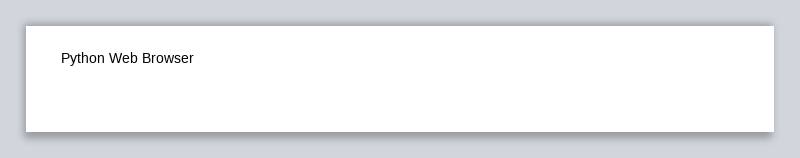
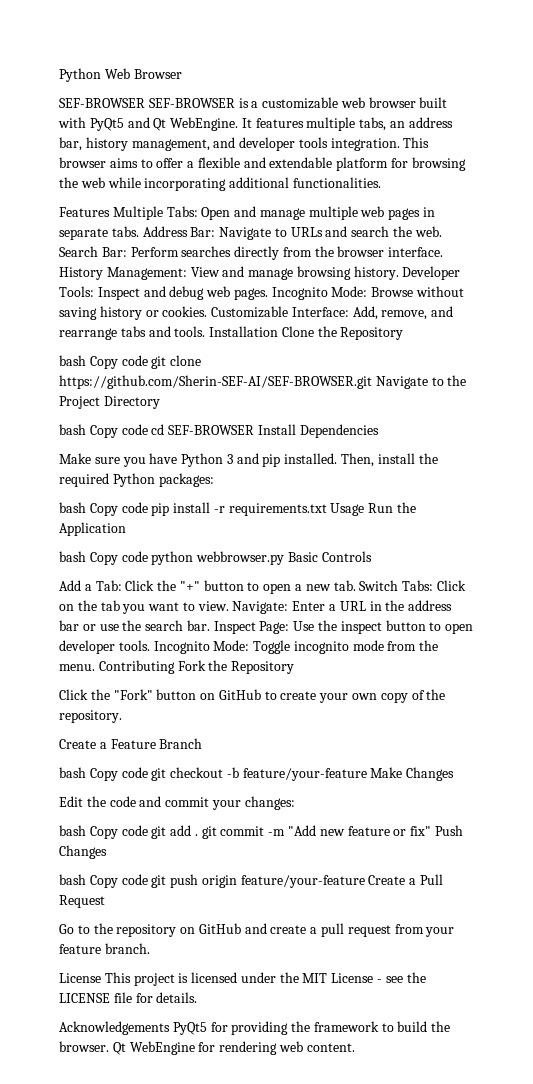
(194, 58) none -> [59,97,448,109] [58,117,453,131] [59,137,430,151] [59,157,466,171] [59,177,381,191] [59,206,436,220] [59,226,442,240] [59,246,444,260] [59,266,461,280] [59,286,465,300] [59,306,454,320] [59,326,404,340] [59,355,202,369] [59,375,467,389] [59,396,160,409] [59,424,379,438] [59,453,438,467] [59,473,214,487] [59,502,417,516] [59,522,126,536] [59,551,372,565] [59,580,466,594] [59,600,453,614] [59,620,474,634] [59,640,439,654] [59,660,295,674] [59,689,446,703] [59,710,122,723] [59,738,203,749] [59,767,455,781] [59,796,295,810] [59,825,463,839] [59,845,107,859] [59,874,444,888] [59,895,105,908] [59,923,455,937] [59,943,150,954] [59,972,426,986] [59,992,198,1003] [59,1021,451,1035] [59,1041,355,1055] // SEF-BROWSER SEF-BROWSER is a customizable web browser built with PyQt5 and Qt WebEngine. It features multiple tabs, an address bar, history management, and developer tools integration. This browser aims to offer a flexible and extendable platform for browsing the web while incorporating additional functionalities. // Features Multiple Tabs: Open and manage multiple web pages in separate tabs. Address Bar: Navigate to URLs and search the web. Search Bar: Perform searches directly from the browser interface. History Management: View and manage browsing history. Developer Tools: Inspect and debug web pages. Incognito Mode: Browse without saving history or cookies. Customizable Interface: Add, remove, and rearrange tabs and tools. Installation Clone the Repository // bash Copy code git clone https://github.com/Sherin-SEF-AI/SEF-BROWSER.git Navigate to the Project Directory // bash Copy code cd SEF-BROWSER Install Dependencies // Make sure you have Python 3 and pip installed. Then, install the required Python packages: // bash Copy code pip install -r requirements.txt Usage Run the Application // bash Copy code python webbrowser.py Basic Controls // Add a Tab: Click the "+" button to open a new tab. Switch Tabs: Click on the tab you want to view. Navigate: Enter a URL in the address bar or use the search bar. Inspect Page: Use the inspect button to open developer tools. Incognito Mode: Toggle incognito mode from the menu. Contributing Fork the Repository // Click the "Fork" button on GitHub to create your own copy of the repository. // Create a Feature Branch // bash Copy code git checkout -b feature/your-feature Make Changes // Edit the code and commit your changes: // bash Copy code git add . git commit -m "Add new feature or fix" Push Changes // bash Copy code git push origin feature/your-feature Create a Pull Request // Go to the repository on GitHub and create a pull request from your feature branch. // License This project is licensed under the MIT License - see the LICENSE file for details. // Acknowledgements PyQt5 for providing the framework to build the browser. Qt WebEngine for rendering web content.

